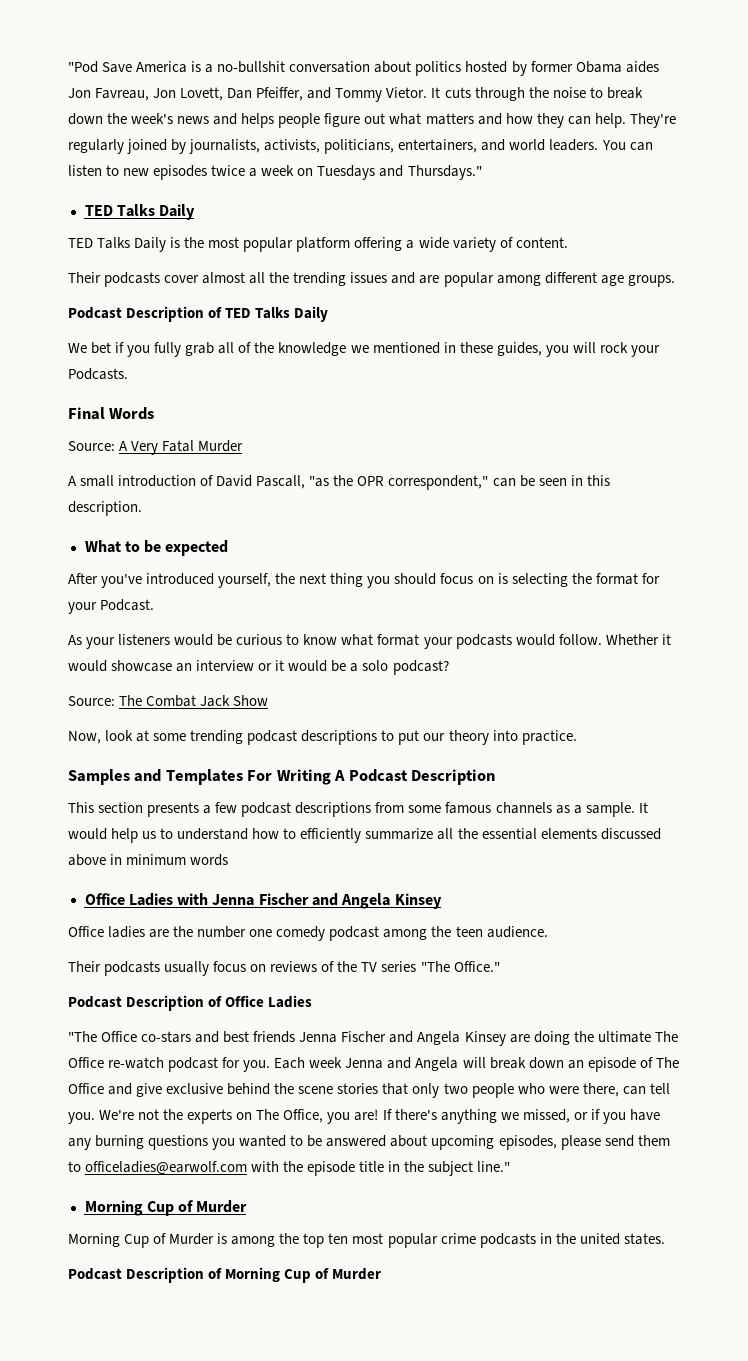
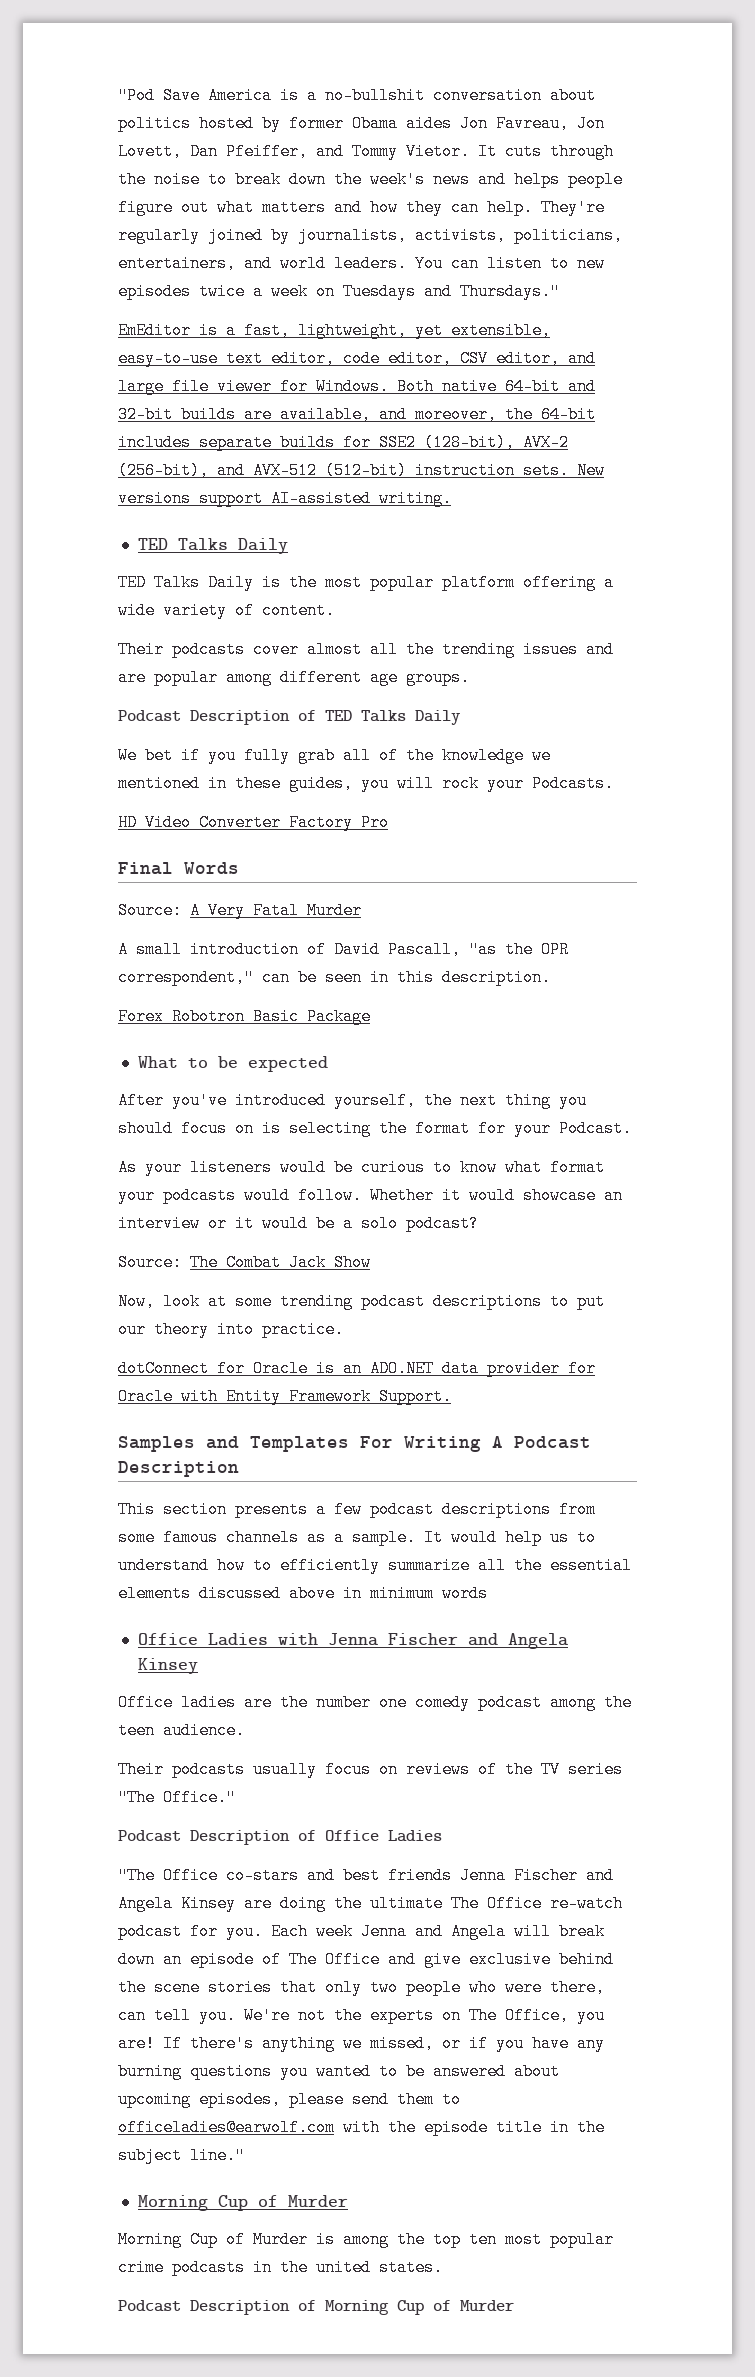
(482, 172) none -> [118,322,551,339] [118,350,596,367] [118,378,596,395] [118,406,596,423] [118,434,569,451] [118,462,605,479] [118,490,452,507] // EmEditor is a fast, lightweight, yet extensible, easy-to-use text editor, code editor, CSV editor, and large file viewer for Windows. Both native 64-bit and 32-bit builds are available, and moreover, the 64-bit includes separate builds for SSE2 (128-bit), AVX-2 (256-bit), and AVX-512 (512-bit) instruction sets. New versions support AI-assisted writing.
(128, 374) none -> [118,814,389,831] // HD Video Converter Factory Pro
(142, 508) none -> [118,1008,371,1025] // Forex Robotron Basic Package
(577, 737) none -> [118,1360,596,1377] [118,1388,452,1405] // dotConnect for Oracle is an ADO.NET data provider for Oracle with Entity Framework Support.

